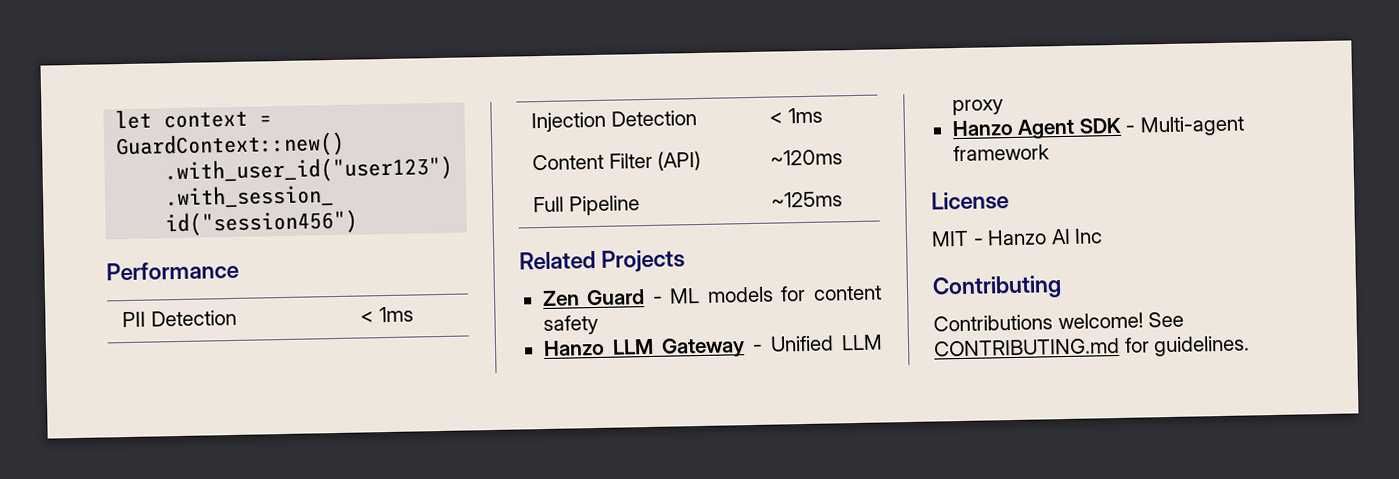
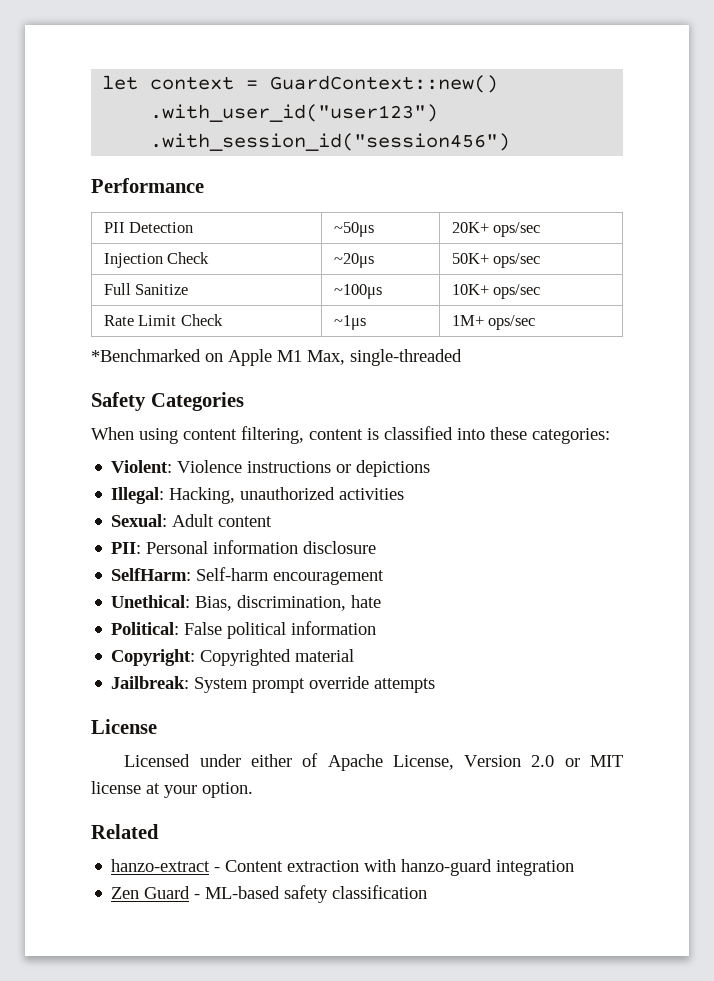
[360,306,414,323] [531,110,697,133] [769,107,823,124] [532,150,702,171] [770,149,844,166] [533,195,640,216] [771,191,844,208] [519,249,686,273] [541,285,882,307] [542,314,599,336] [542,334,883,359] [951,99,1004,116] [951,115,1245,139] [952,144,1050,162] [931,191,1009,211] [931,228,1104,247] [932,275,1062,300] [933,311,1185,332] [934,335,1251,357] < 1ms // Injection Detection | < 1ms // Content Filter (API) | ~120ms // Full Pipeline | ~125ms // Related Projects // Zen Guard - ML models for content safety // Hanzo LLM Gateway - Unified LLM proxy // Hanzo Agent SDK - Multi-agent framework // License // MIT - Hanzo AI Inc // Contributing // Contributions welcome! See CONTRIBUTING.md for guidelines. -> [333,222,374,237] [451,222,541,237] [103,252,210,268] [333,253,374,268] [451,253,541,268] [103,283,189,295] [333,284,382,299] [451,284,541,299] [103,314,223,326] [333,315,366,330] [451,315,536,330] [91,349,462,366] [91,392,244,411] [91,426,610,444] [111,460,431,477] [111,487,405,504] [111,514,273,527] [111,540,377,554] [111,567,385,585] [111,595,382,611] [111,621,377,639] [111,649,355,666] [111,676,436,693] [91,719,157,734] [124,753,624,771] [91,781,253,798] [91,824,159,839] [111,859,575,876] [111,885,428,903] ~50μs | 20K+ ops/sec // Injection Check | ~20μs | 50K+ ops/sec // Full Sanitize | ~100μs | 10K+ ops/sec // Rate Limit Check | ~1μs | 1M+ ops/sec // *Benchmarked on Apple M1 Max, single-threaded // Safety Categories // When using content filtering, content is classified into these categories: // Violent: Violence instructions or depictions // Illegal: Hacking, unauthorized activities // Sexual: Adult content // PII: Personal information disclosure // SelfHarm: Self-harm encouragement // Unethical: Bias, discrimination, hate // Political: False political information // Copyright: Copyrighted material // Jailbreak: System prompt override attempts // License // Licensed under either of Apache License, Version 2.0 or MIT license at your option. // Related // hanzo-extract - Content extraction with hanzo-guard integration // Zen Guard - ML-based safety classification

